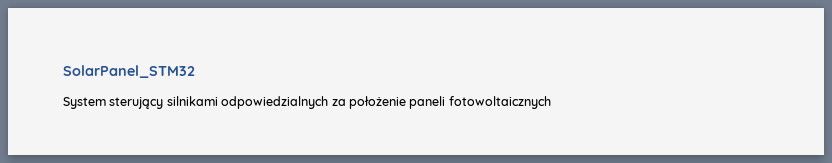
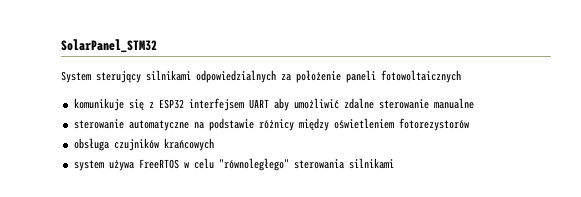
(551, 102) none -> [73,98,474,111] [73,118,469,131] [73,138,214,151] [73,158,394,171] // komunikuje się z ESP32 interfejsem UART aby umożliwić zdalne sterowanie manualne // sterowanie automatyczne na podstawie różnicy między oświetleniem fotorezystorów // obsługa czujników krańcowych // system używa FreeRTOS w celu "równoległego" sterowania silnikami

